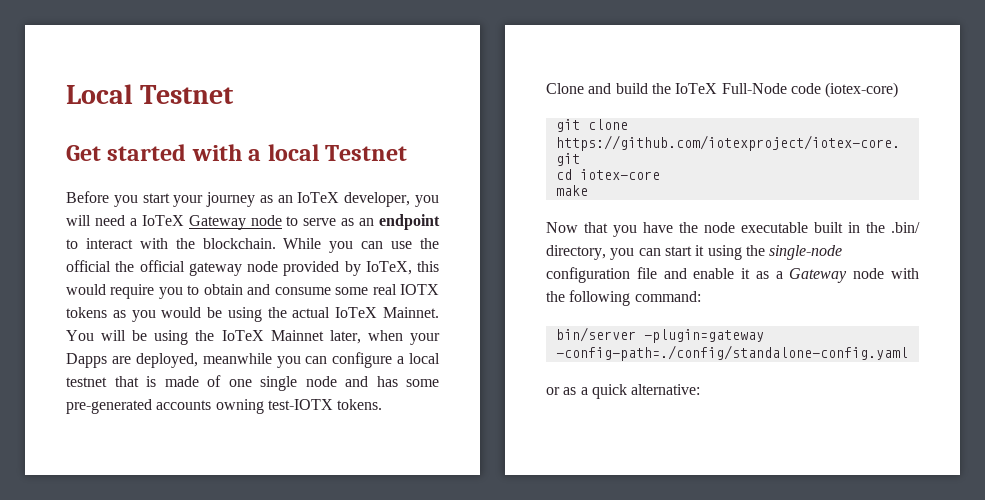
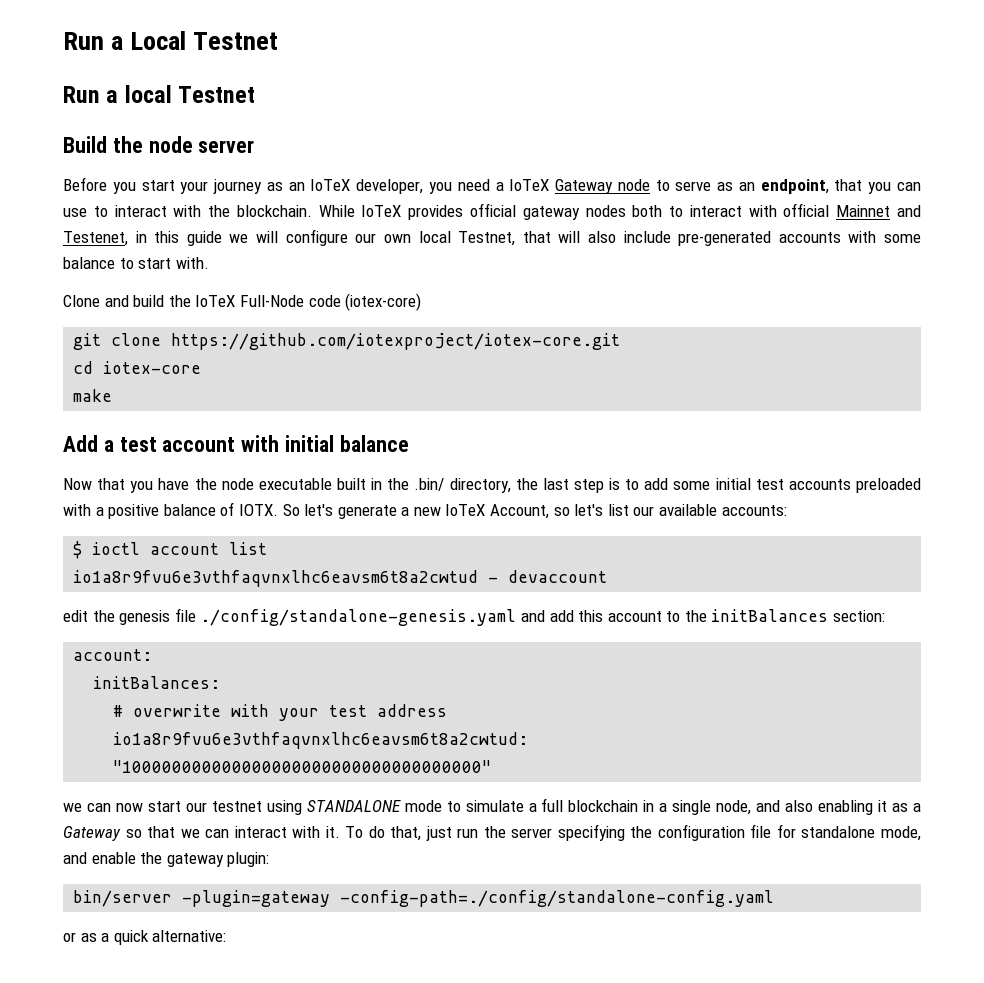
(66, 94) none -> [63,32,124,50] Run a
[66,144,242,161] Get started with -> [63,86,100,103] Run
(408, 153) none -> [63,136,255,153] // Build the node server
[66,215,91,226] will -> (452, 188) none
[379,214,440,230] endpoint -> [760,179,921,194] [63,208,87,217] endpoint, that you can use
[329,238,440,253] [66,260,439,276] [66,284,440,299] [66,307,439,322] [66,330,440,345] [66,352,440,368] [66,375,439,391] [66,399,383,414] you can use the official the official gateway node provided by IoTeX, this would require you to obtain and consume some real IOTX tokens as you would be using the actual IoTeX Mainnet. You will be using the IoTeX Mainnet later, when your Dapps are deployed, meanwhile you can configure a local testnet that is made of one single node and has some pre-generated accounts owning test-IOTX tokens. -> [361,203,922,220] [63,229,921,246] [63,257,209,269] IoTeX provides official gateway nodes both to interact with official Mainnet and Testenet, in this guide we will configure our own local Testnet, that will also include pre-generated accounts with some balance to start with.
(588, 190) none -> [63,435,409,452] // Add a test account with initial balance
[610,245,843,260] [546,267,919,283] [546,290,701,306] you can start it using the single-node configuration file and enable it as a Gateway node with the following command: -> [515,478,921,493] [63,502,787,519] [73,541,268,559] [73,570,608,587] [63,608,886,626] [73,649,153,661] [93,676,221,689] [113,704,448,721] [113,732,529,749] [113,760,492,773] [63,798,921,815] [63,824,921,841] [63,852,270,867] the last step is to add some initial test accounts preloaded with a positive balance of IOTX. So let's generate a new IoTeX Account, so let's list our available accounts: // $ ioctl account list // io1a8r9fvu6e3vthfaqvnxlhc6eavsm6t8a2cwtud - devaccount // edit the genesis file ./config/standalone-genesis.yaml and add this account to the initBalances section: // account: // initBalances: // # overwrite with your test address // io1a8r9fvu6e3vthfaqvnxlhc6eavsm6t8a2cwtud: "100000000000000000000000000000000000" // we can now start our testnet using STANDALONE mode to simulate a full blockchain in a single node, and also enabling it as a Gateway so that we can interact with it. To do that, just run the server specifying the configuration file for standalone mode, and enable the gateway plugin:

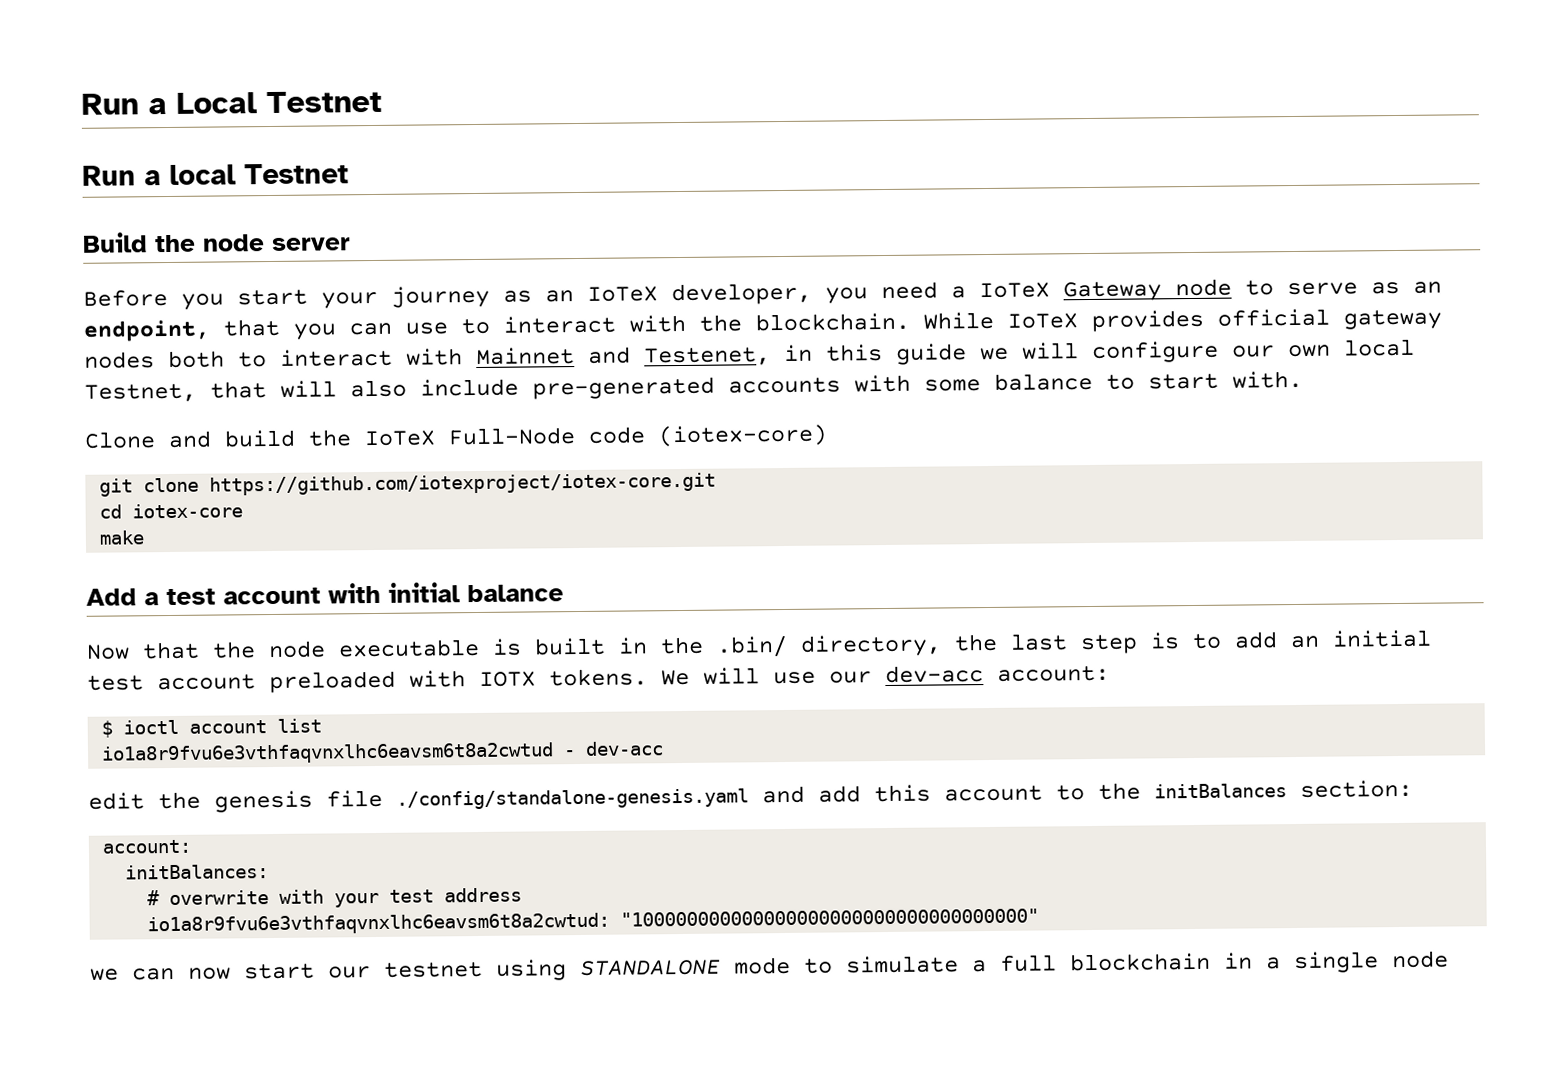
[783,203,830,217] official -> (463, 357) none
[130,478,190,493] you have -> (200, 650) none
(332, 484) none -> [492,638,522,656] is
[673,481,711,490] some -> [1290,635,1320,649] an
[788,479,851,490] accounts -> [157,674,256,691] account
[95,502,787,519] a positive balance of IOTX. So let's generate a new IoTeX Account, so let's list our available accounts: -> [479,665,1110,687] IOTX tokens. We will use our dev-acc account:
[508,570,608,583] devaccount -> [585,741,665,756] dev-acc
[716,800,921,815] [63,824,921,841] [63,852,270,867] [73,890,775,907] [63,930,227,945] node, and also enabling it as a Gateway so that we can interact with it. To do that, just run the server specifying the configuration file for standalone mode, and enable the gateway plugin: // bin/server -plugin=gateway -config-path=./config/standalone-config.yaml // or as a quick alternative: -> [1392,950,1449,969] node

